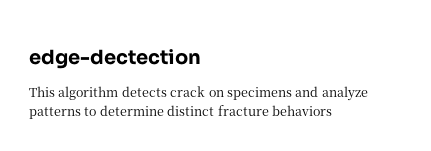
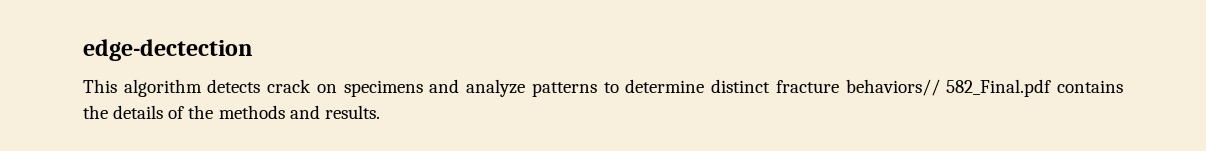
[271,105,332,116] behaviors -> [845,79,1124,97] [83,105,380,119] behaviors// 582_Final.pdf contains the details of the methods and results.

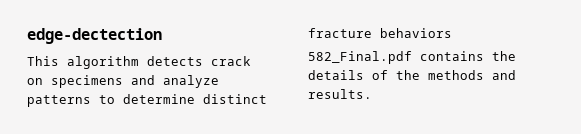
[845,79,940,96] behaviors// -> [380,28,452,38] behaviors //

